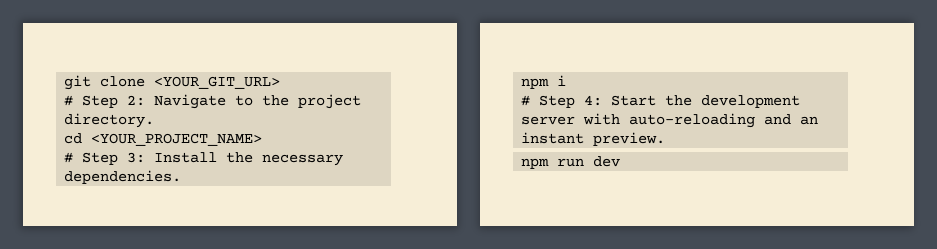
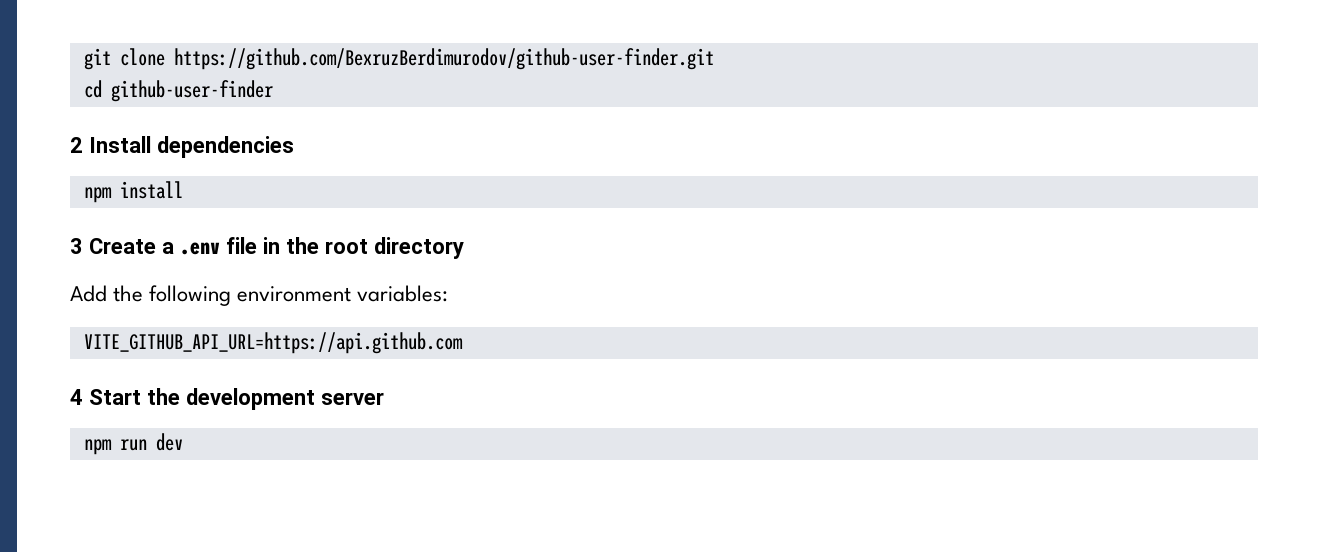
[153,76,280,89] [63,94,361,109] [63,113,154,128] [63,133,262,146] [63,152,343,166] [63,170,181,184] [520,75,566,89] [520,95,800,108] [520,113,818,128] [520,132,665,146] <YOUR_GIT_URL> // # Step 2: Navigate to the project directory. // cd <YOUR_PROJECT_NAME> // # Step 3: Install the necessary dependencies. // npm i // # Step 4: Start the development server with auto-reloading and an instant preview. -> [173,48,714,70] [83,80,273,102] [70,136,294,158] [83,181,183,203] [70,237,464,259] [70,285,449,306] [83,332,463,354] [70,388,384,410] https://github.com/BexruzBerdimurodov/github-user-finder.git // cd github-user-finder // 2 Install dependencies // npm install // 3 Create a .env file in the root directory // Add the following environment variables: // VITE_GITHUB_API_URL=https://api.github.com // 4 Start the development server

